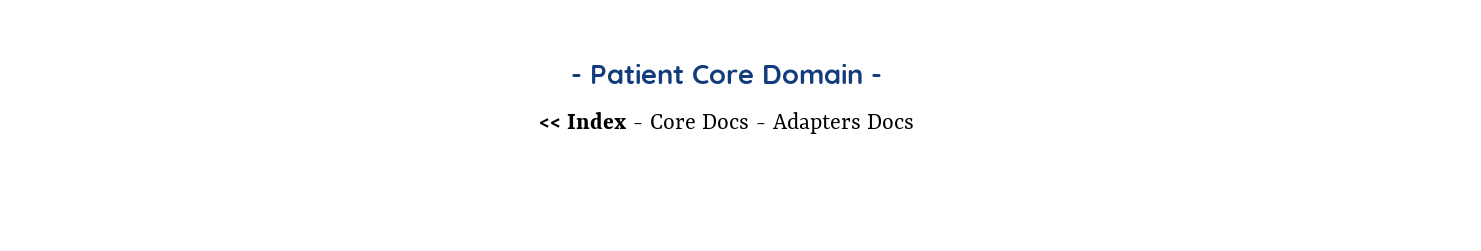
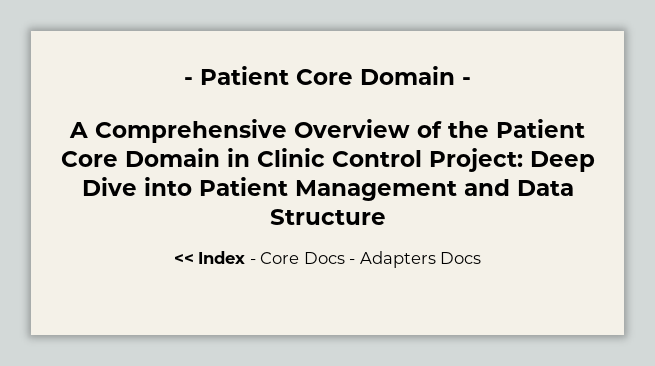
(882, 78) none -> [69,119,585,143] [60,148,595,172] [81,177,574,201] [269,209,386,225] // A Comprehensive Overview of the Patient Core Domain in Clinic Control Project: Deep Dive into Patient Management and Data Structure

